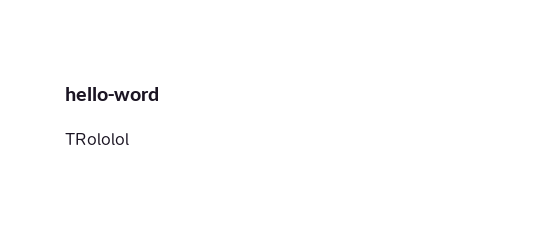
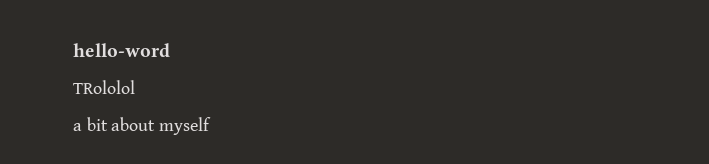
(129, 139) none -> [73,117,212,135] // a bit about myself

